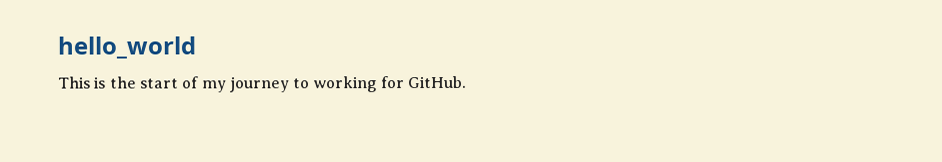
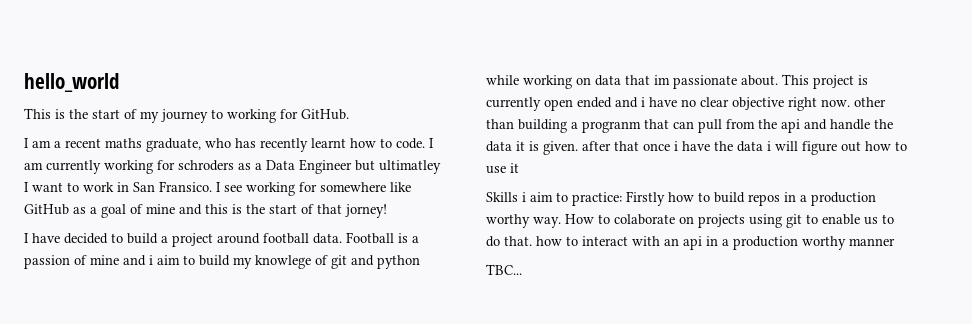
(468, 82) none -> [24,138,434,152] [24,159,441,174] [24,181,411,196] [24,204,387,218] [24,232,419,247] [24,255,420,269] [486,74,868,89] [486,97,886,111] [486,119,893,133] [486,141,907,155] [486,163,519,174] [486,191,876,206] [486,214,894,228] [486,236,895,250] [486,264,522,275] // I am a recent maths graduate, who has recently learnt how to code. I am currently working for schroders as a Data Engineer but ultimatley I want to work in San Fransico. I see working for somewhere like GitHub as a goal of mine and this is the start of that jorney! // I have decided to build a project around football data. Football is a passion of mine and i aim to build my knowlege of git and python while working on data that im passionate about. This project is currently open ended and i have no clear objective right now. other than building a progranm that can pull from the api and handle the data it is given. after that once i have the data i will figure out how to use it // Skills i aim to practice: Firstly how to build repos in a production worthy way. How to colaborate on projects using git to enable us to do that. how to interact with an api in a production worthy manner // TBC...

